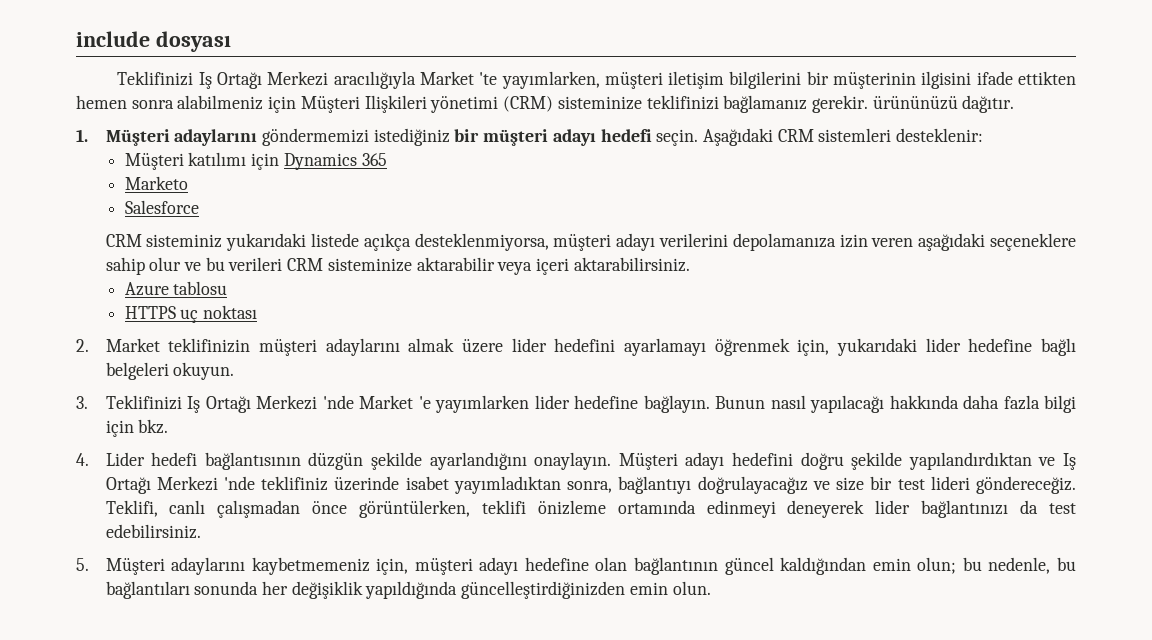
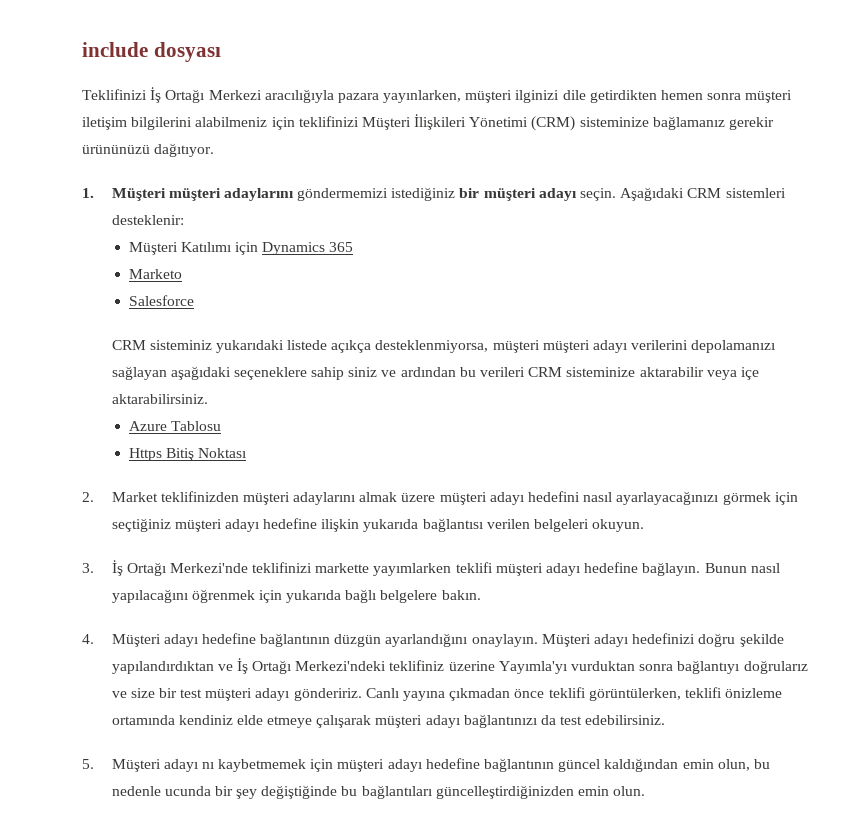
[198,72,212,89] Iş -> [150,87,162,103] İş
[419,71,1076,89] [76,95,1015,113] Market 'te yayımlarken, müşteri iletişim bilgilerini bir müşterinin ilgisini ifade ettikten hemen sonra alabilmeniz için Müşteri Ilişkileri yönetimi (CRM) sisteminize teklifinizi bağlamanız gerekir. ürününüzü dağıtır. -> [337,90,793,103] [82,114,775,131] [82,143,215,157] pazara yayınlarken, müşteri ilginizi dile getirdikten hemen sonra müşteri iletişim bilgilerini alabilmeniz için teklifinizi Müşteri İlişkileri Yönetimi (CRM) sisteminize bağlamanız gerekir ürününüzü dağıtıyor.
(170, 137) none -> [168,188,221,201] müşteri
[600,129,652,142] hedefi -> (577, 194) none
[188,152,247,166] katılımı -> [180,242,232,252] Katılımı
(612, 242) none -> [542,340,590,353] müşteri
[732,233,1076,251] [105,257,201,275] depolamanıza izin veren aşağıdaki seçeneklere sahip olur ve -> [691,340,777,353] [111,366,456,380] depolamanızı sağlayan aşağıdaki seçeneklere sahip siniz ve ardından
[536,258,570,275] içeri -> [740,367,759,380] içe
[173,281,228,295] [124,305,258,323] tablosu // HTTPS uç noktası -> [170,421,221,431] [128,448,247,461] Tablosu // Https Bitiş Noktası
[168,338,251,353] teklifinizin -> [160,491,239,502] teklifinizden
[511,338,1076,356] [105,362,235,380] [76,395,1077,413] [105,419,169,437] [76,452,422,470] lider hedefini ayarlamayı öğrenmek için, yukarıdaki lider hedefine bağlı belgeleri okuyun. // 3. Teklifinizi Iş Ortağı Merkezi 'nde Market 'e yayımlarken lider hedefine bağlayın. Bunun nasıl yapılacağı hakkında daha fazla bilgi için bkz. // 4. Lider hedefi bağlantısının düzgün şekilde -> [439,491,798,505] [111,518,645,532] [82,560,780,576] [111,589,481,603] [82,633,382,647] müşteri adayı hedefini nasıl ayarlayacağınızı görmek için seçtiğiniz müşteri adayı hedefine ilişkin yukarıda bağlantısı verilen belgeleri okuyun. // 3. İş Ortağı Merkezi'nde teklifinizi markette yayımlarken teklifi müşteri adayı hedefine bağlayın. Bunun nasıl yapılacağını öğrenmek için yukarıda bağlı belgelere bakın. // 4. Müşteri adayı hedefine bağlantının düzgün
[731,452,793,466] hedefini -> [632,633,696,644] hedefinizi
[1062,453,1076,470] [105,476,1076,494] [105,500,911,518] Iş Ortağı Merkezi 'nde teklifiniz üzerinde isabet yayımladıktan sonra, bağlantıyı doğrulayacağız ve size bir test lideri göndereceğiz. Teklifi, canlı çalışmadan önce görüntülerken, teklifi önizleme ortamında edinmeyi deneyerek lider -> [236,658,808,674] [111,687,783,701] [111,715,461,728] İş Ortağı Merkezi'ndeki teklifiniz üzerine Yayımla'yı vurduktan sonra bağlantıyı doğrularız ve size bir test müşteri adayı göndeririz. Canlı yayına çıkmadan önce teklifi görüntülerken, teklifi önizleme ortamında kendiniz elde etmeye çalışarak müşteri adayı
[171,557,628,575] adaylarını kaybetmemeniz için, müşteri adayı hedefine olan -> [163,758,480,772] adayı nı kaybetmemek için müşteri adayı hedefine
[917,557,1076,574] [105,581,458,599] olun; bu nedenle, bu bağlantıları sonunda her değişiklik yapıldığında -> [717,759,770,771] [111,785,433,799] olun, bu nedenle ucunda bir şey değiştiğinde bu bağlantıları

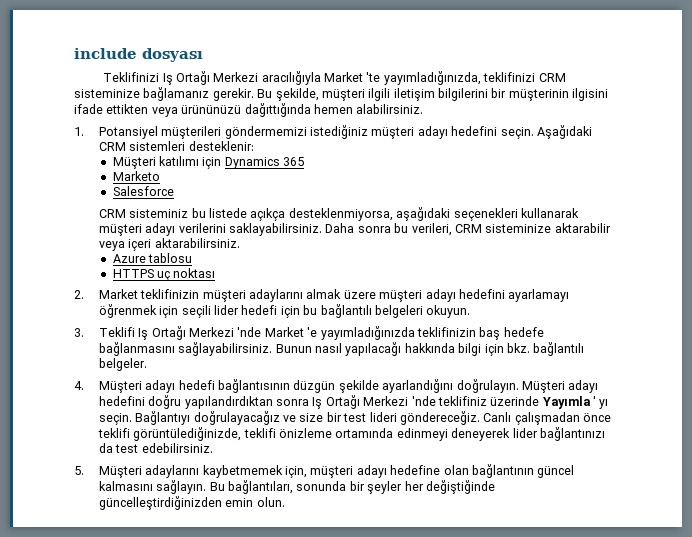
[150,87,162,103] İş -> [162,73,173,85] Iş
[337,90,793,103] [82,114,775,131] [82,143,215,157] [82,188,294,201] pazara yayınlarken, müşteri ilginizi dile getirdikten hemen sonra müşteri iletişim bilgilerini alabilmeniz için teklifinizi Müşteri İlişkileri Yönetimi (CRM) sisteminize bağlamanız gerekir ürününüzü dağıtıyor. // 1. Müşteri müşteri adaylarını -> [324,71,566,85] [74,87,609,101] [74,103,424,117] [74,126,222,139] Market 'te yayımladığınızda, teklifinizi CRM sisteminize bağlamanız gerekir. Bu şekilde, müşteri ilgili iletişim bilgilerini bir müşterinin ilgisini ifade ettikten veya ürününüzü dağıttığında hemen alabilirsiniz. // 1. Potansiyel müşterileri
[459,188,577,201] bir müşteri adayı -> [371,126,498,139] müşteri adayı hedefini
[180,242,232,252] Katılımı -> [159,156,200,166] katılımı
[215,340,284,353] yukarıdaki -> [191,208,206,218] bu
[492,340,777,353] [111,366,526,380] müşteri müşteri adayı verilerini depolamanızı sağlayan aşağıdaki seçeneklere sahip siniz ve ardından bu verileri -> [396,207,579,221] [98,223,452,236] aşağıdaki seçenekleri kullanarak müşteri adayı verilerini saklayabilirsiniz. Daha sonra bu verileri,
[740,367,759,380] içe -> [128,239,152,251] içeri
[170,421,221,431] [128,448,247,461] Tablosu // Https Bitiş Noktası -> [148,253,193,263] [112,268,216,281] tablosu // HTTPS uç noktası
[160,491,239,502] teklifinizden -> [140,289,200,299] teklifinizin
[583,491,798,505] [111,518,645,532] [82,560,780,576] [111,589,481,603] [82,633,784,647] [111,658,808,674] [111,688,511,701] nasıl ayarlayacağınızı görmek için seçtiğiniz müşteri adayı hedefine ilişkin yukarıda bağlantısı verilen belgeleri okuyun. // 3. İş Ortağı Merkezi'nde teklifinizi markette yayımlarken teklifi müşteri adayı hedefine bağlayın. Bunun nasıl yapılacağını öğrenmek için yukarıda bağlı belgelere bakın. // 4. Müşteri adayı hedefine bağlantının düzgün ayarlandığını onaylayın. Müşteri adayı hedefinizi doğru şekilde yapılandırdıktan ve İş Ortağı Merkezi'ndeki teklifiniz üzerine Yayımla'yı vurduktan sonra bağlantıyı doğrularız ve size bir test müşteri adayı göndeririz. Canlı yayına çıkmadan -> [508,289,570,302] [98,304,471,318] [74,326,544,340] [98,342,585,356] [98,358,147,371] [74,379,599,393] [98,395,609,409] [98,411,580,425] ayarlamayı öğrenmek için seçili lider hedefi için bu bağlantılı belgeleri okuyun. // 3. Teklifi Iş Ortağı Merkezi 'nde Market 'e yayımladığınızda teklifinizin baş hedefe bağlanmasını sağlayabilirsiniz. Bunun nasıl yapılacağı hakkında bilgi için bkz. bağlantılı belgeler. // 4. Müşteri adayı hedefi bağlantısının düzgün şekilde ayarlandığını doğrulayın. Müşteri adayı hedefini doğru yapılandırdıktan sonra Iş Ortağı Merkezi 'nde teklifiniz üzerinde Yayımla ' yı seçin. Bağlantıyı doğrulayacağız ve size bir test lideri göndereceğiz. Canlı çalışmadan
[588,688,681,701] görüntülerken, -> [133,427,242,441] görüntülediğinizde,
[178,715,461,728] kendiniz elde etmeye çalışarak müşteri adayı -> [396,428,538,441] edinmeyi deneyerek lider
[163,758,480,772] adayı nı kaybetmemek için müşteri adayı hedefine -> [145,465,469,478] adaylarını kaybetmemek için, müşteri adayı hedefine olan
[604,758,770,772] [111,785,433,799] kaldığından emin olun, bu nedenle ucunda bir şey değiştiğinde bu bağlantıları -> [98,480,495,494] kalmasını sağlayın. Bu bağlantıları, sonunda bir şeyler her değiştiğinde

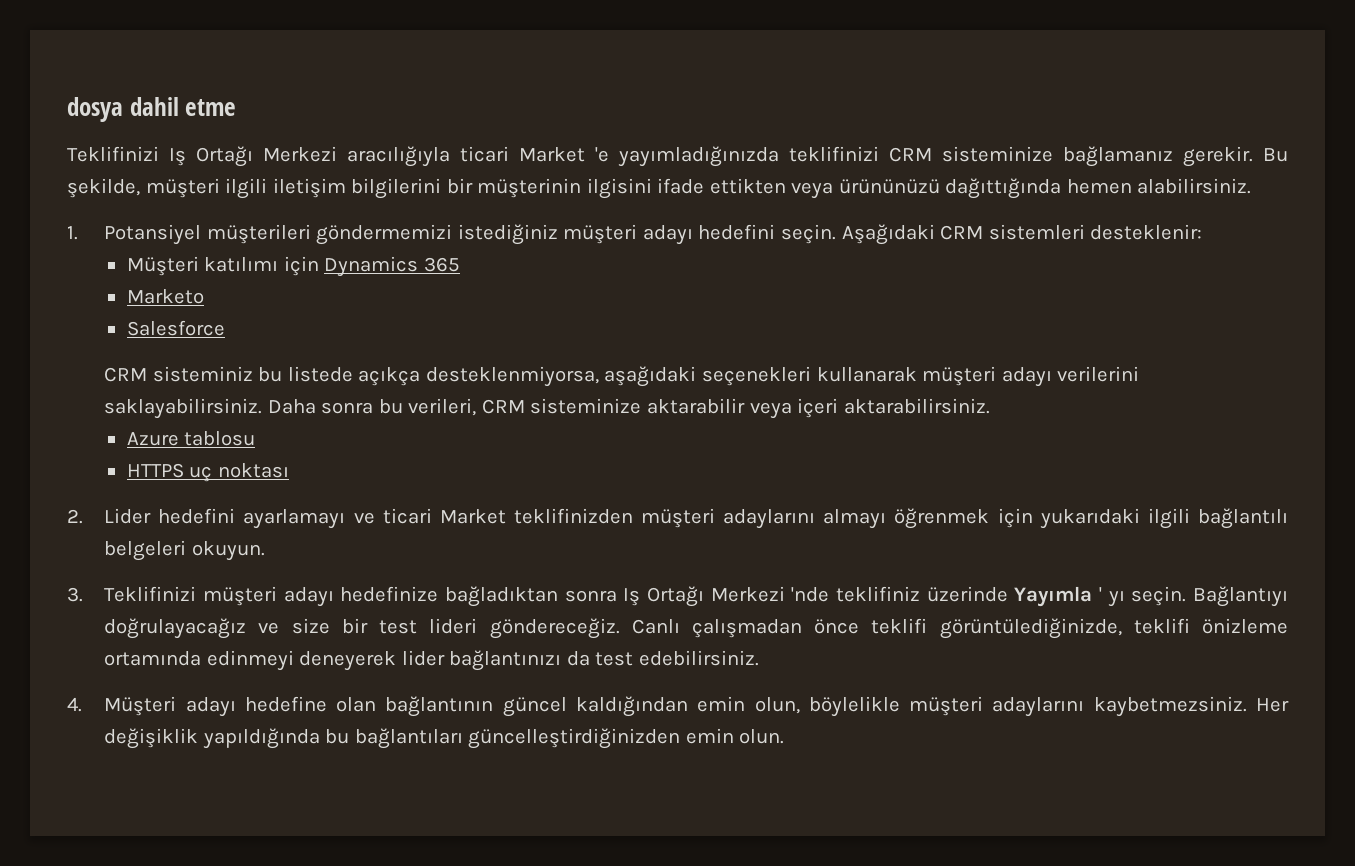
[74,48,203,62] include dosyası -> [67,97,237,122] dosya dahil etme
[324,71,481,85] Market 'te yayımladığınızda, -> [460,146,779,167] ticari Market 'e yayımladığınızda
[98,289,570,302] [98,304,471,318] [74,326,544,340] [98,342,585,356] [98,358,147,371] [74,379,599,393] [98,395,273,409] Market teklifinizin müşteri adaylarını almak üzere müşteri adayı hedefini ayarlamayı öğrenmek için seçili lider hedefi için bu bağlantılı belgeleri okuyun. // 3. Teklifi Iş Ortağı Merkezi 'nde Market 'e yayımladığınızda teklifinizin baş hedefe bağlanmasını sağlayabilirsiniz. Bunun nasıl yapılacağı hakkında bilgi için bkz. bağlantılı belgeler. // 4. Müşteri adayı hedefi bağlantısının düzgün şekilde ayarlandığını doğrulayın. Müşteri adayı hedefini doğru yapılandırdıktan -> [104,508,1288,529] [104,540,265,561] [67,586,558,607] Lider hedefini ayarlamayı ve ticari Market teklifinizden müşteri adaylarını almayı öğrenmek için yukarıdaki ilgili bağlantılı belgeleri okuyun. // 3. Teklifinizi müşteri adayı hedefinize bağladıktan
[74,465,354,478] 5. Müşteri adaylarını kaybetmemek için, müşteri -> [67,696,177,716] 4. Müşteri
[98,480,495,494] kalmasını sağlayın. Bu bağlantıları, sonunda bir şeyler her değiştiğinde -> [575,696,1290,717] [104,728,463,749] kaldığından emin olun, böylelikle müşteri adaylarını kaybetmezsiniz. Her değişiklik yapıldığında bu bağlantıları

